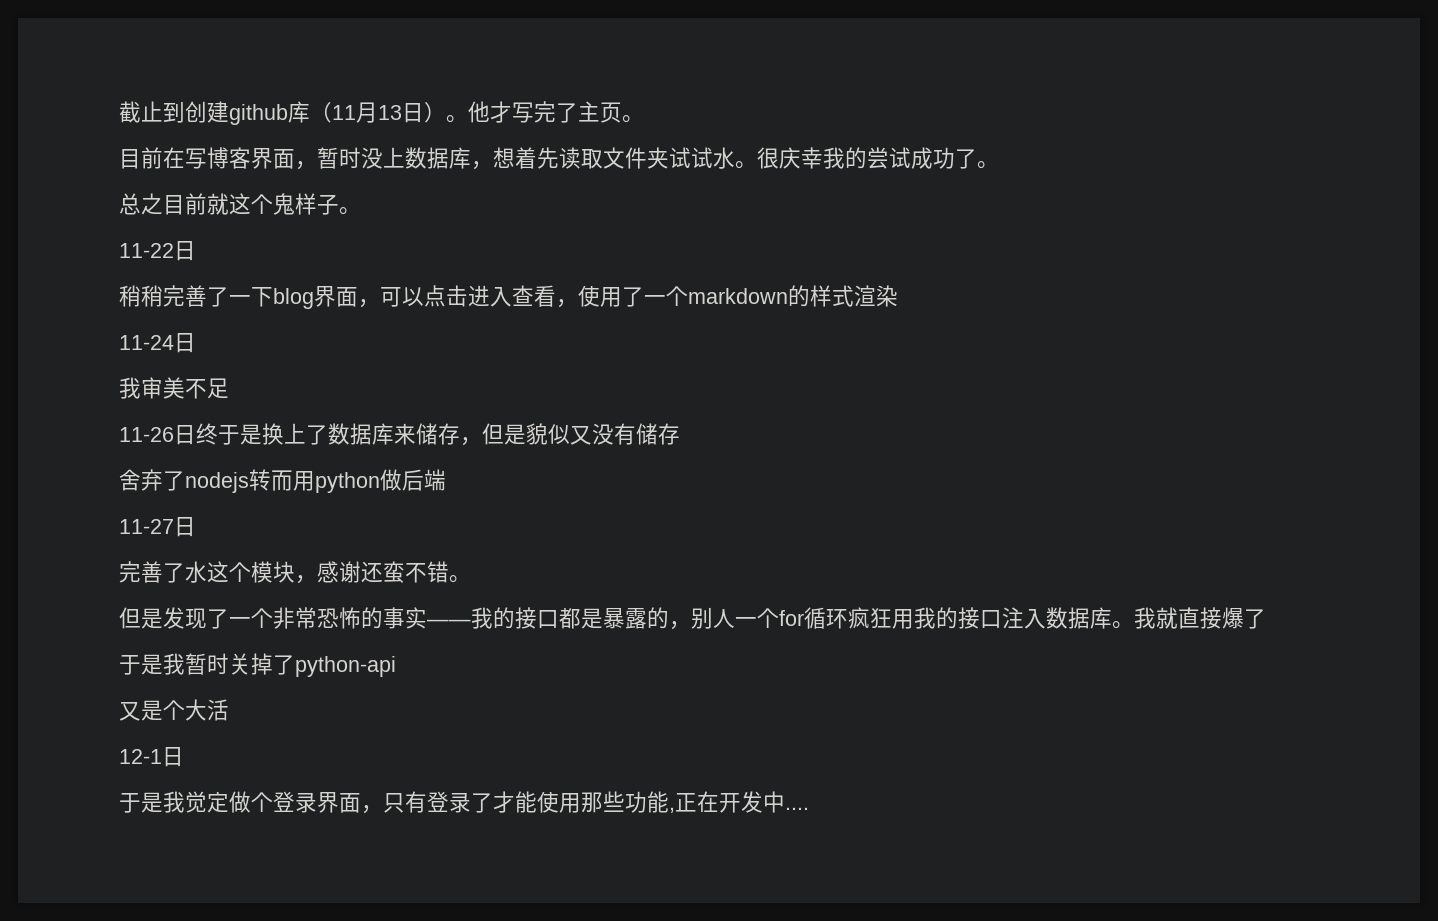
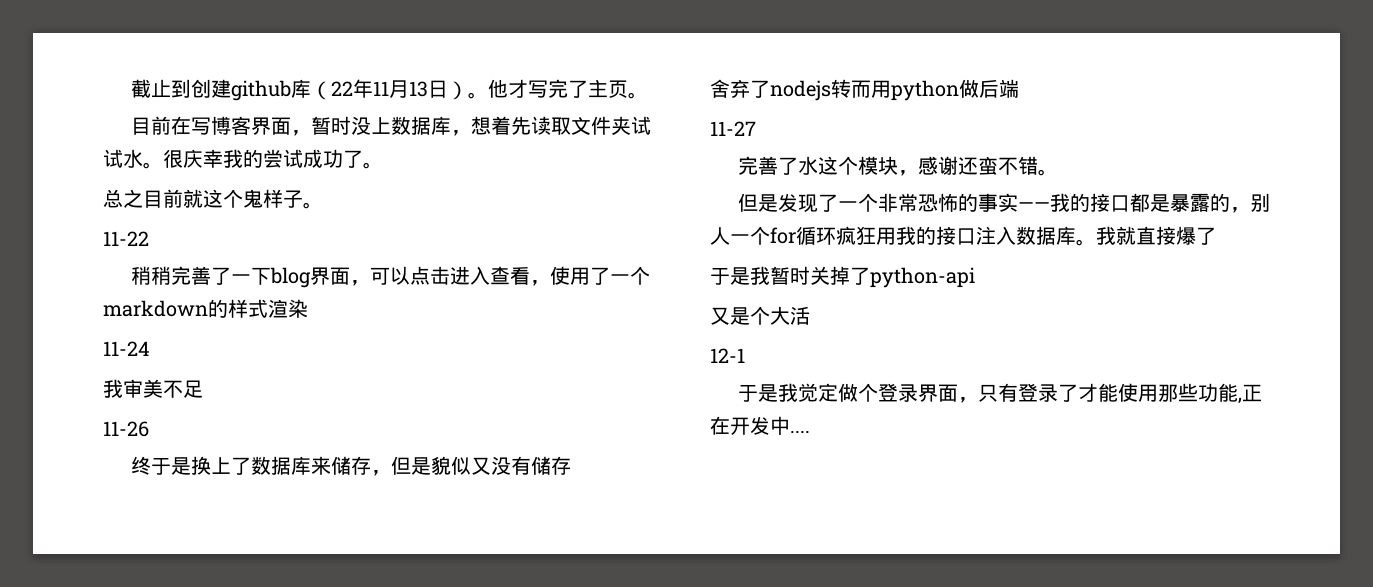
(332, 112) none -> [330,79,373,98] 22年
[174,241,196,261] 日 -> (149, 238) none
[174,333,196,353] 日 -> (150, 348) none
[174,425,196,445] 日 -> (149, 429) //
[174,517,196,537] 日 -> (756, 128) none
[162,747,184,767] 日 -> (745, 355) none

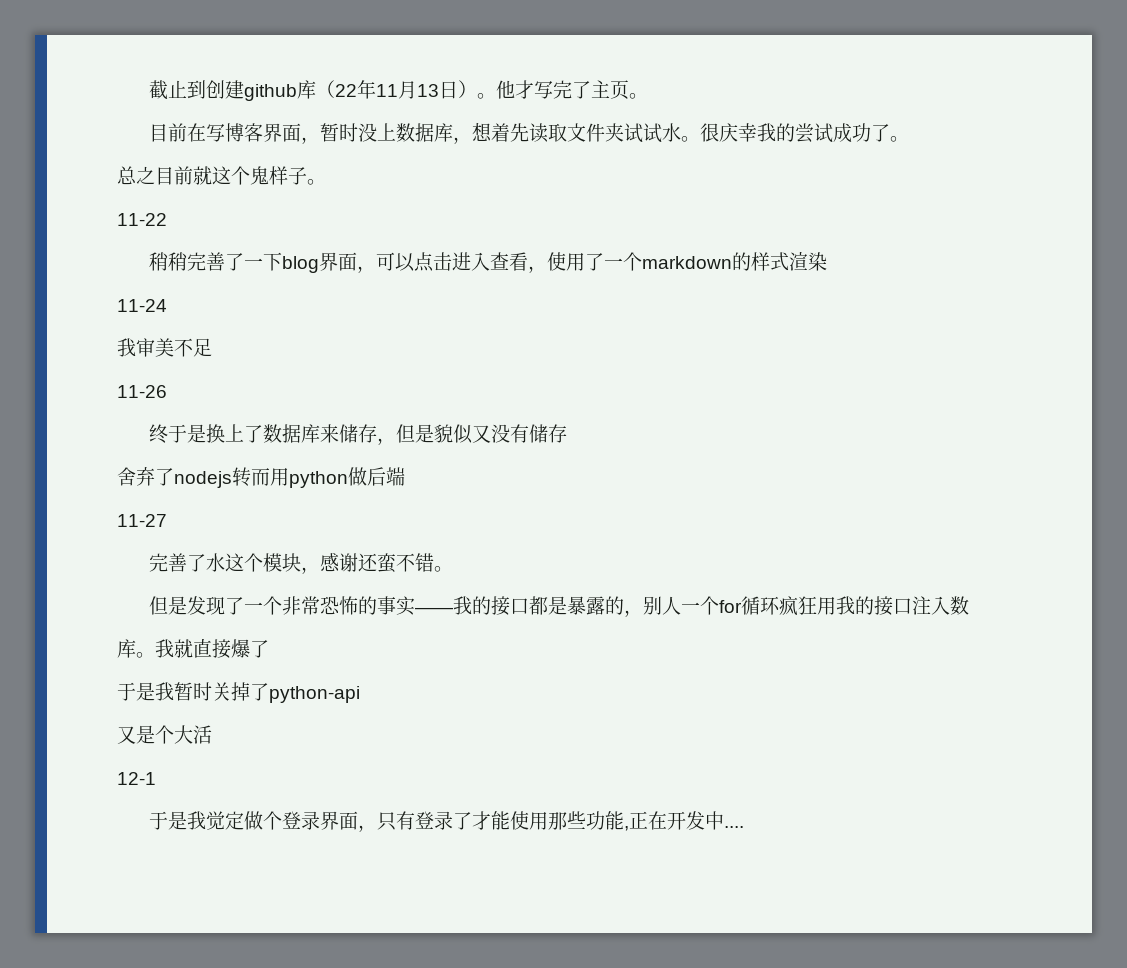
[1036,226,1056,245] 据 -> (970, 605) //

